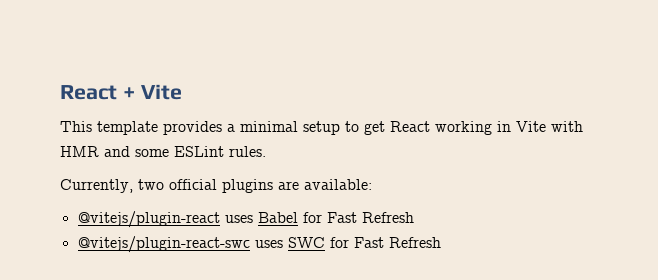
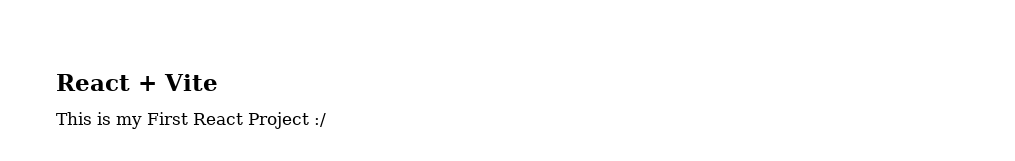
[97,121,583,135] [60,146,266,157] [60,179,372,193] [77,211,414,228] [77,236,441,253] template provides a minimal setup to get React working in Vite with HMR and some ESLint rules. // Currently, two official plugins are available: // @vitejs/plugin-react uses Babel for Fast Refresh // @vitejs/plugin-react-swc uses SWC for Fast Refresh -> [97,112,326,129] is my First React Project :/

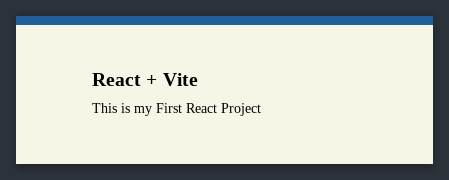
[314,113,326,127] :/ -> (261, 109) none

